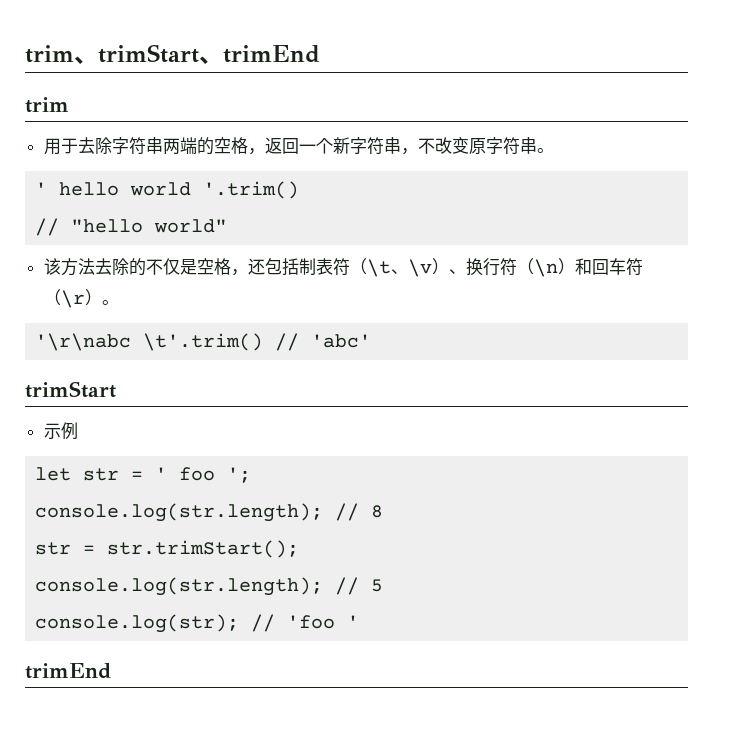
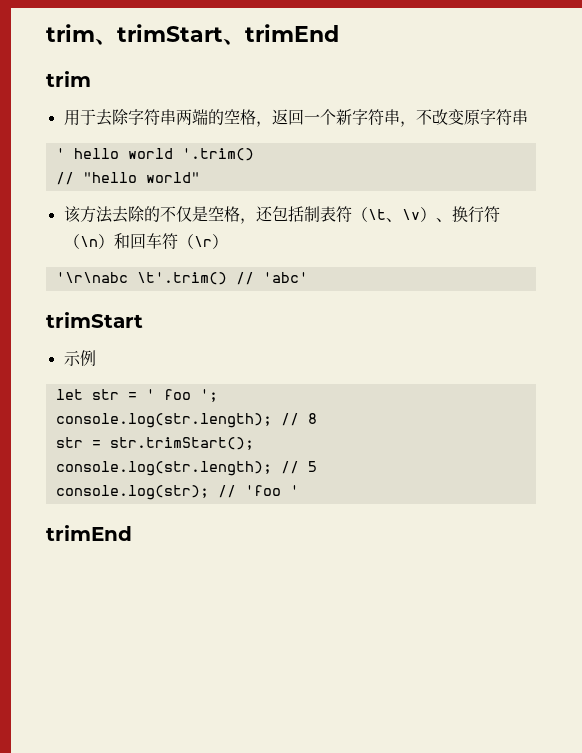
[536,148,554,153] 。 -> (528, 117) none
[101,300,119,305] 。 -> (228, 241) none

